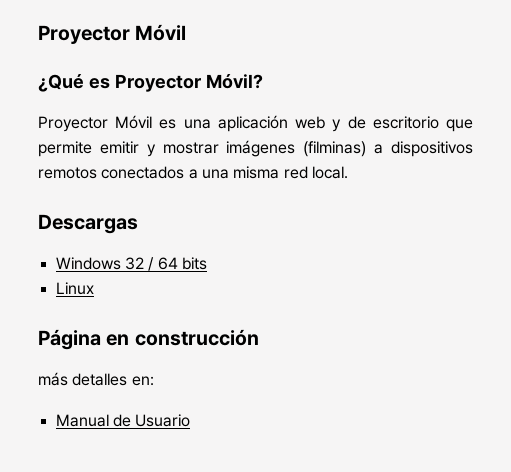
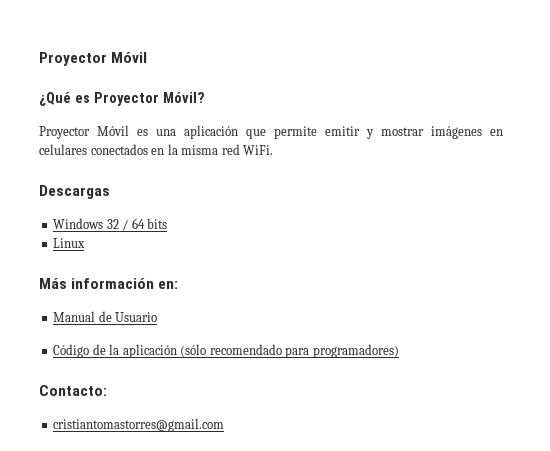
[295,116,439,132] web y de escritorio -> (238, 132) none
[303,141,473,157] [38,166,229,179] (filminas) a dispositivos remotos conectados a una -> [490,129,503,136] [39,144,178,155] en celulares conectados en la
[311,166,348,179] local. -> [243,145,274,155] WiFi.
[38,329,259,350] [38,372,128,386] Página en construcción // más detalles -> [39,278,155,289] Más información
(191, 420) none -> [53,344,399,358] [39,385,107,396] [53,418,225,432] // Código de la aplicación (sólo recomendado para programadores) // Contacto: // cristiantomastorres@gmail.com

